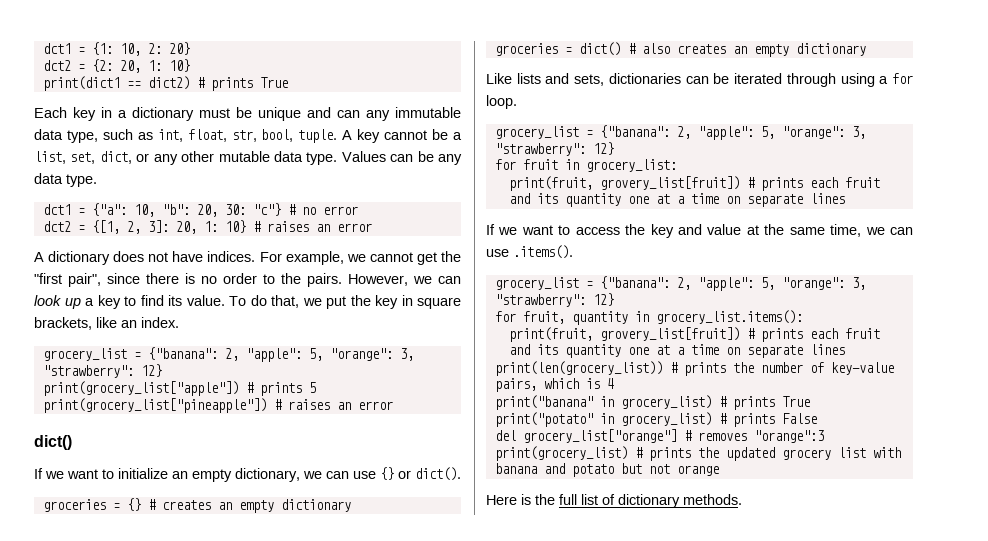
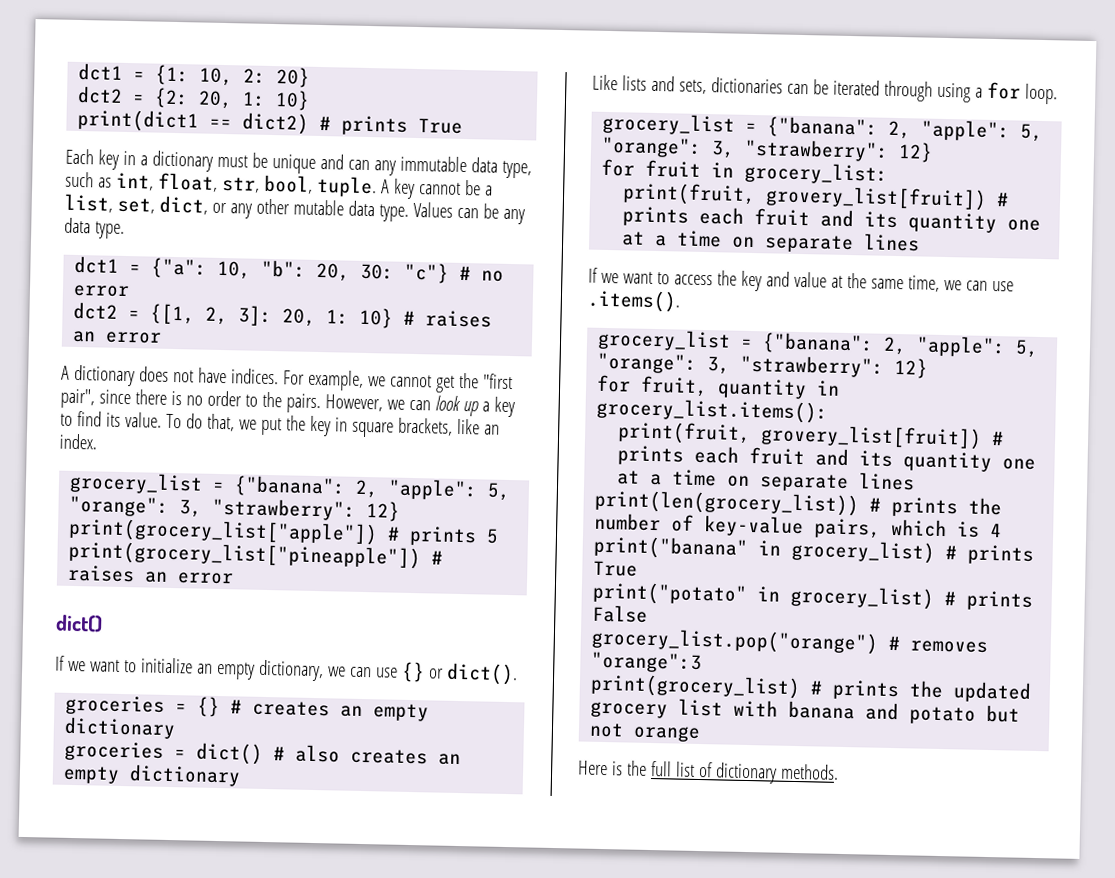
[494,429,677,443] del grocery_list["orange"] -> [591,627,880,655] grocery_list.pop("orange")

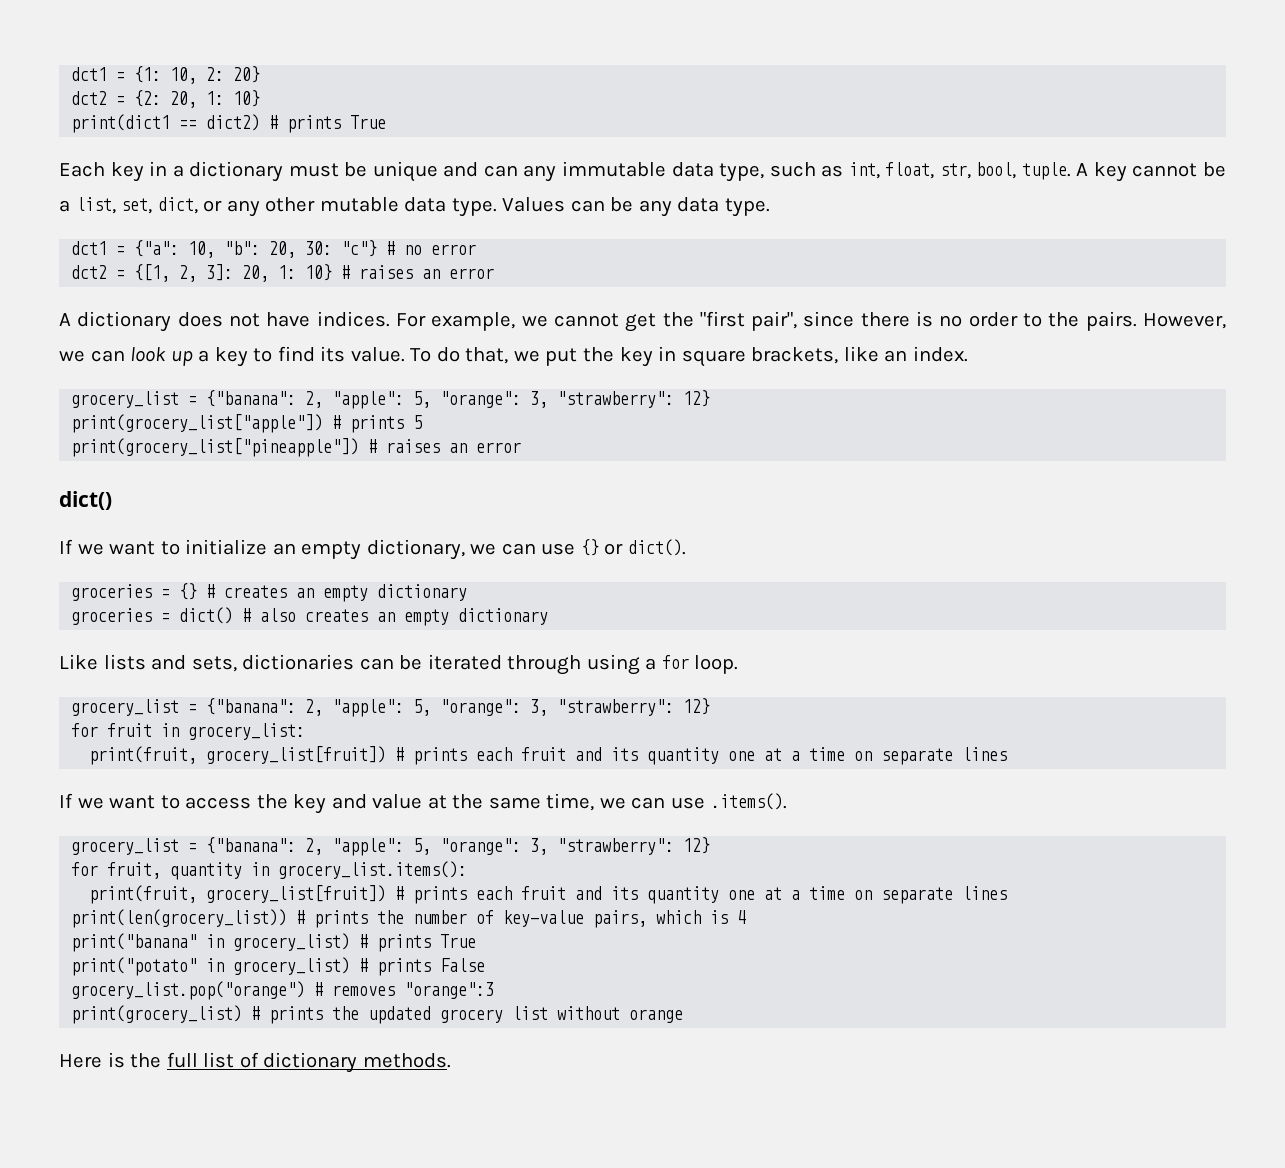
[765,185,988,211] grovery_list[fruit]) -> [206,746,387,764] grocery_list[fruit])
[760,424,983,450] grovery_list[fruit]) -> [206,885,387,903] grocery_list[fruit])
[733,699,1021,725] [589,722,625,738] with banana and potato but not -> [557,1006,621,1020] without

